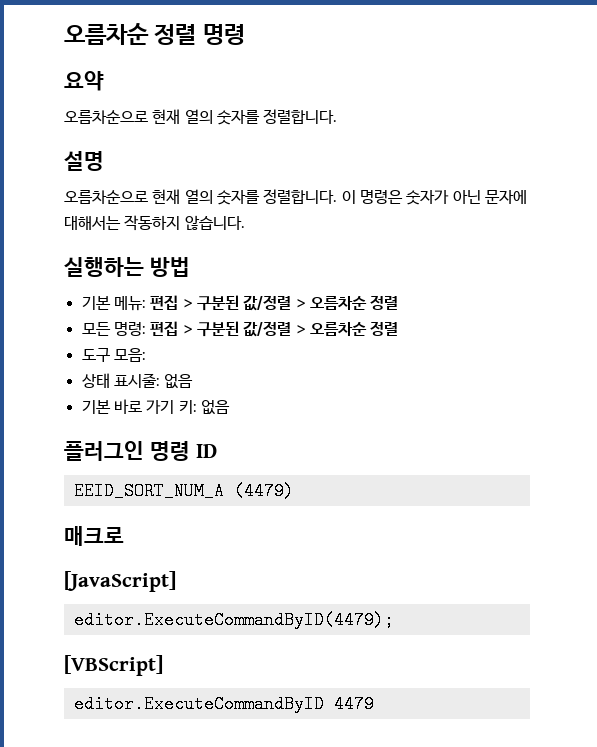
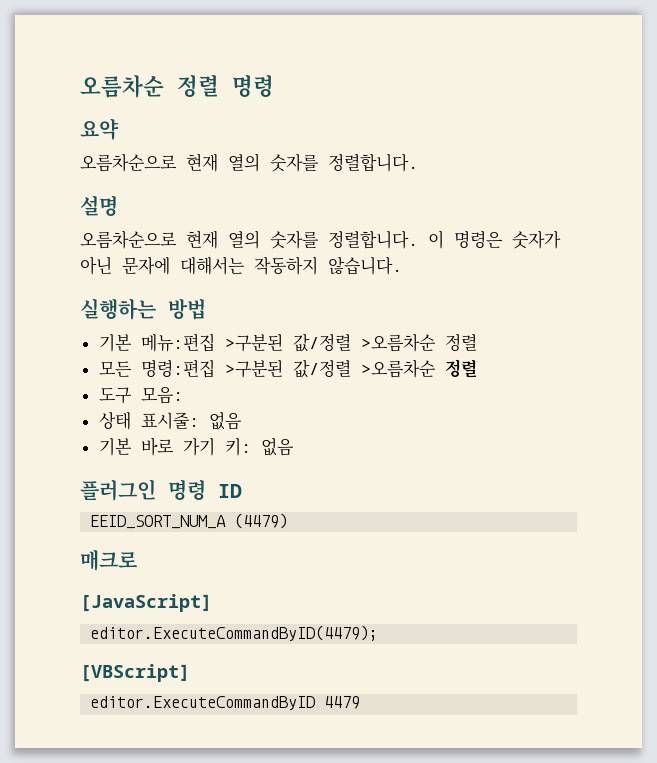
[113,295,399,311] [81,321,367,337] 메뉴: 편집 > 구분된 값/정렬 > 오름차순 정렬 // 모든 명령: 편집 > 구분된 값/정렬 > 오름차순 -> [140,333,477,352] [98,359,436,378] 메뉴:편집 >구분된 값/정렬 >오름차순 정렬 // 모든 명령:편집 >구분된 값/정렬 >오름차순

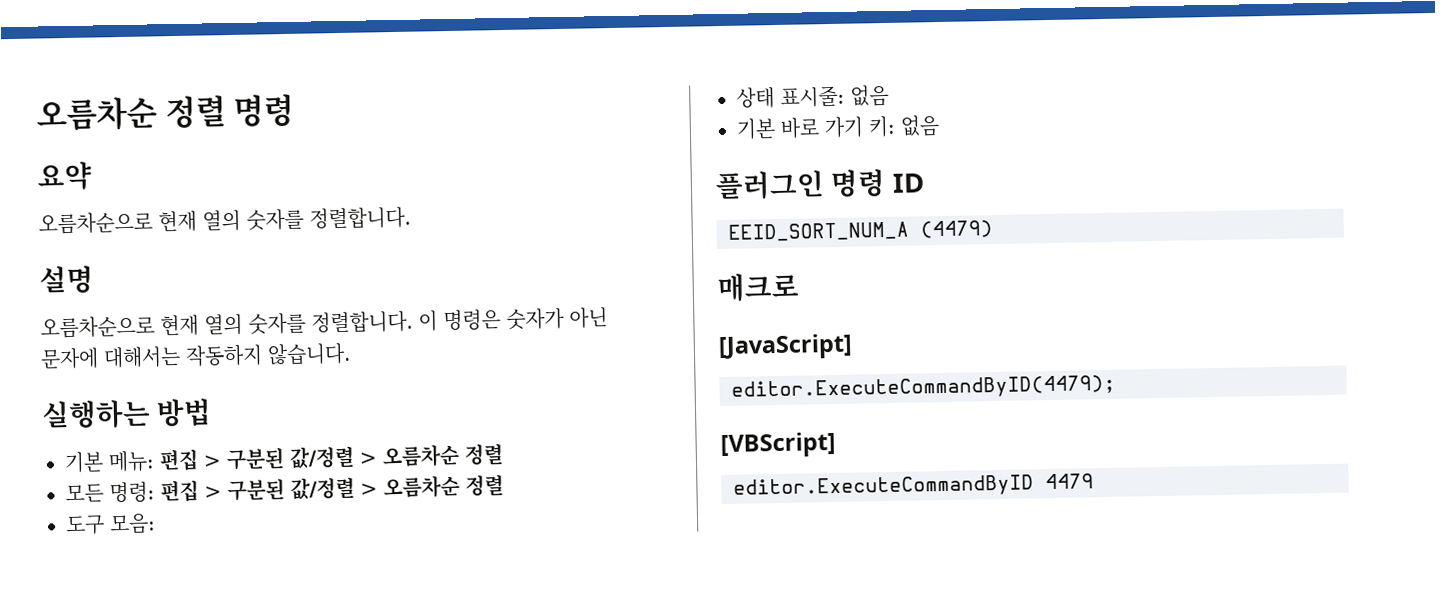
[140,333,477,352] [98,359,436,378] 메뉴:편집 >구분된 값/정렬 >오름차순 정렬 // 모든 명령:편집 >구분된 값/정렬 >오름차순 -> [108,443,503,473] [65,474,460,504] 메뉴: 편집 > 구분된 값/정렬 > 오름차순 정렬 // 모든 명령: 편집 > 구분된 값/정렬 > 오름차순

